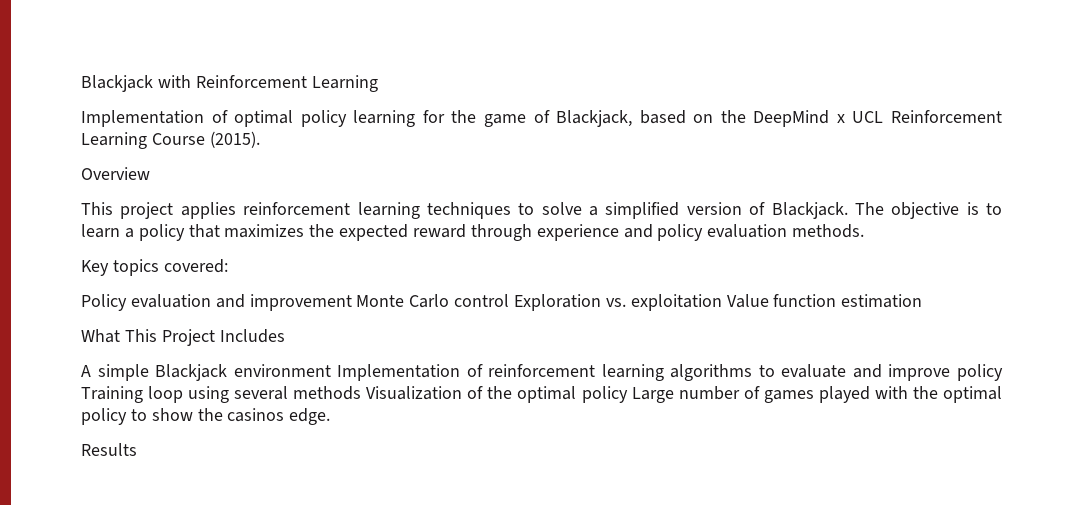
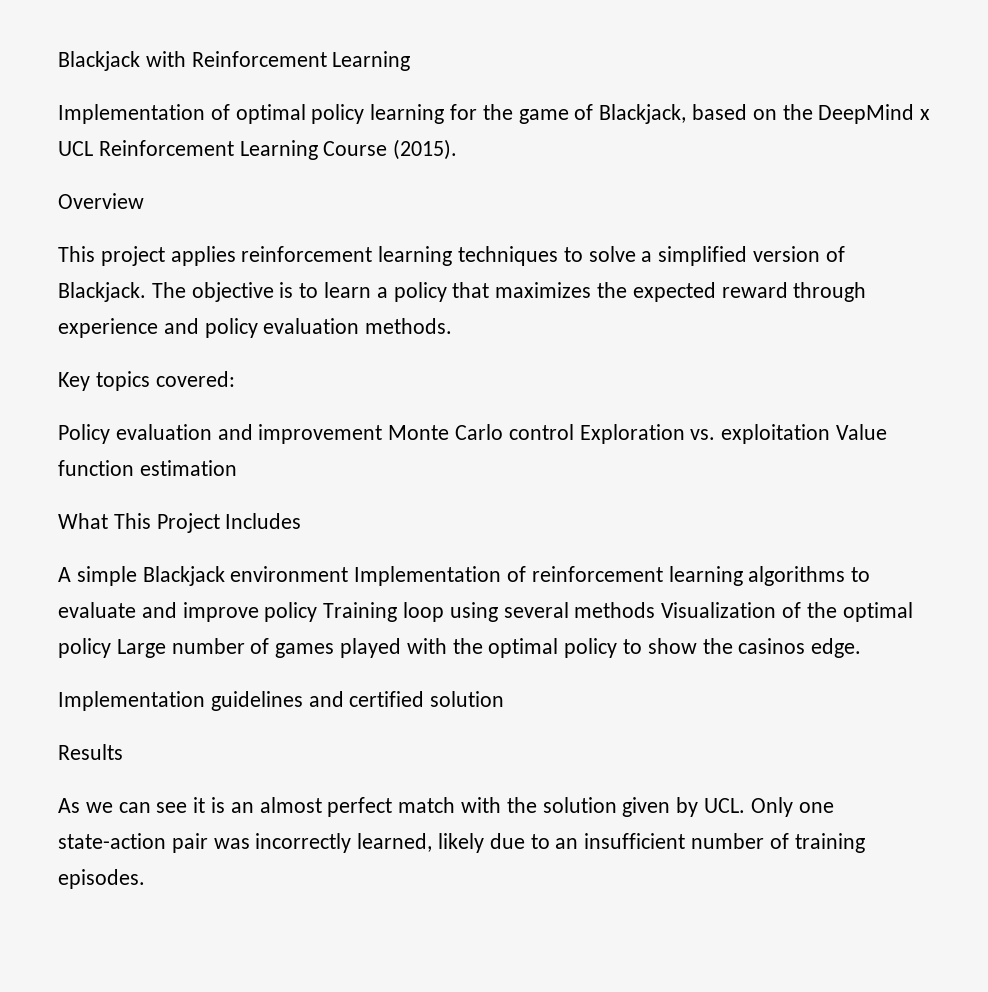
[81,443,137,456] Results -> [58,691,505,711] [58,744,123,760] [58,797,834,817] [58,833,865,853] [58,869,145,889] Implementation guidelines and certified solution // Results // As we can see it is an almost perfect match with the solution given by UCL. Only one state-action pair was incorrectly learned, likely due to an insufficient number of training episodes.

